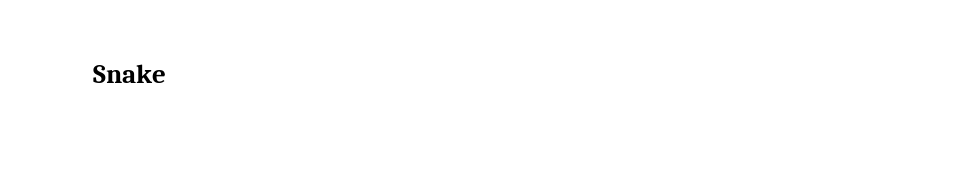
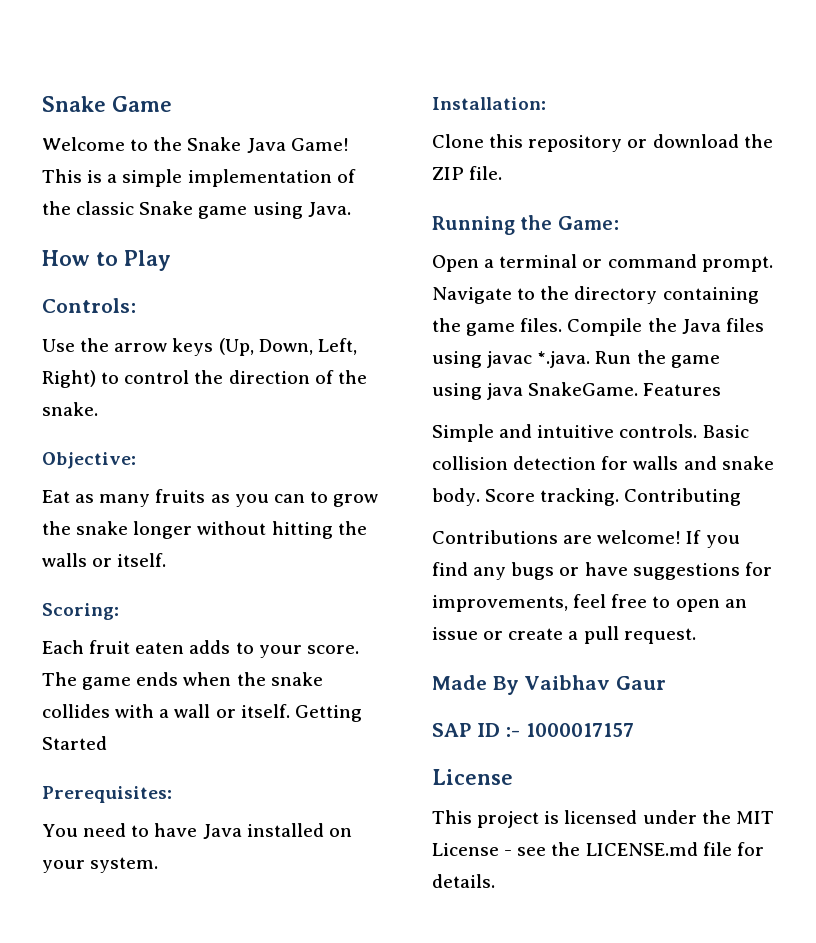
[93,64,166,83] Snake -> [42,96,172,112] [42,137,349,153] [42,169,356,187] [42,201,351,219] [42,250,171,271] [42,298,136,313] [42,338,357,356] [42,370,367,388] [42,402,98,416] [42,452,136,469] [42,489,379,507] [42,521,367,539] [42,553,167,567] [42,603,119,620] [42,640,359,658] [42,672,323,690] [42,704,362,722] [42,736,107,750] [42,786,172,803] [42,823,352,839] [42,857,159,873] [432,97,546,110] [432,134,773,152] [432,166,503,180] [432,215,619,235] [432,254,773,272] [432,286,759,304] [432,318,764,336] [432,350,720,368] [432,382,722,400] [432,424,749,442] [432,456,774,470] [432,488,742,506] [432,530,740,548] [432,562,772,580] [432,594,747,612] [432,626,696,644] [432,675,666,695] [432,723,635,737] [432,769,513,785] [432,810,774,828] [432,842,764,856] [432,874,495,888] Snake Game // Welcome to the Snake Java Game! This is a simple implementation of the classic Snake game using Java. // How to Play // Controls: // Use the arrow keys (Up, Down, Left, Right) to control the direction of the snake. // Objective: // Eat as many fruits as you can to grow the snake longer without hitting the walls or itself. // Scoring: // Each fruit eaten adds to your score. The game ends when the snake collides with a wall or itself. Getting Started // Prerequisites: // You need to have Java installed on your system. // Installation: // Clone this repository or download the ZIP file. // Running the Game: // Open a terminal or command prompt. Navigate to the directory containing the game files. Compile the Java files using javac *.java. Run the game using java SnakeGame. Features // Simple and intuitive controls. Basic collision detection for walls and snake body. Score tracking. Contributing // Contributions are welcome! If you find any bugs or have suggestions for improvements, feel free to open an issue or create a pull request. // Made By Vaibhav Gaur // SAP ID :- 1000017157 // License // This project is licensed under the MIT License - see the LICENSE.md file for details.

